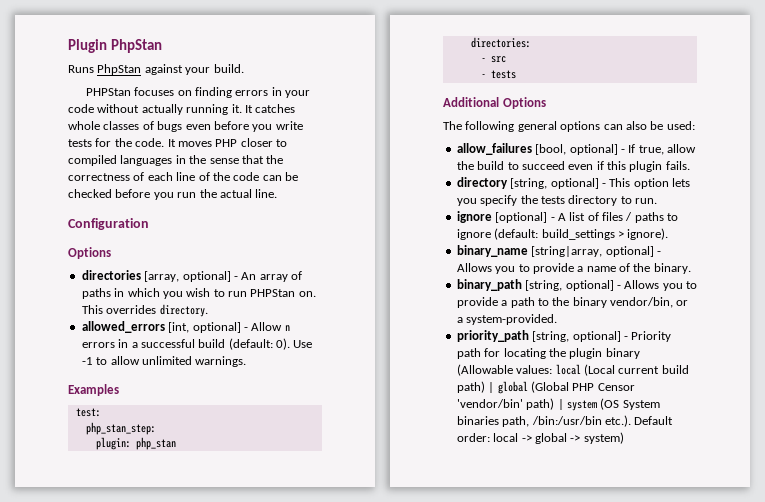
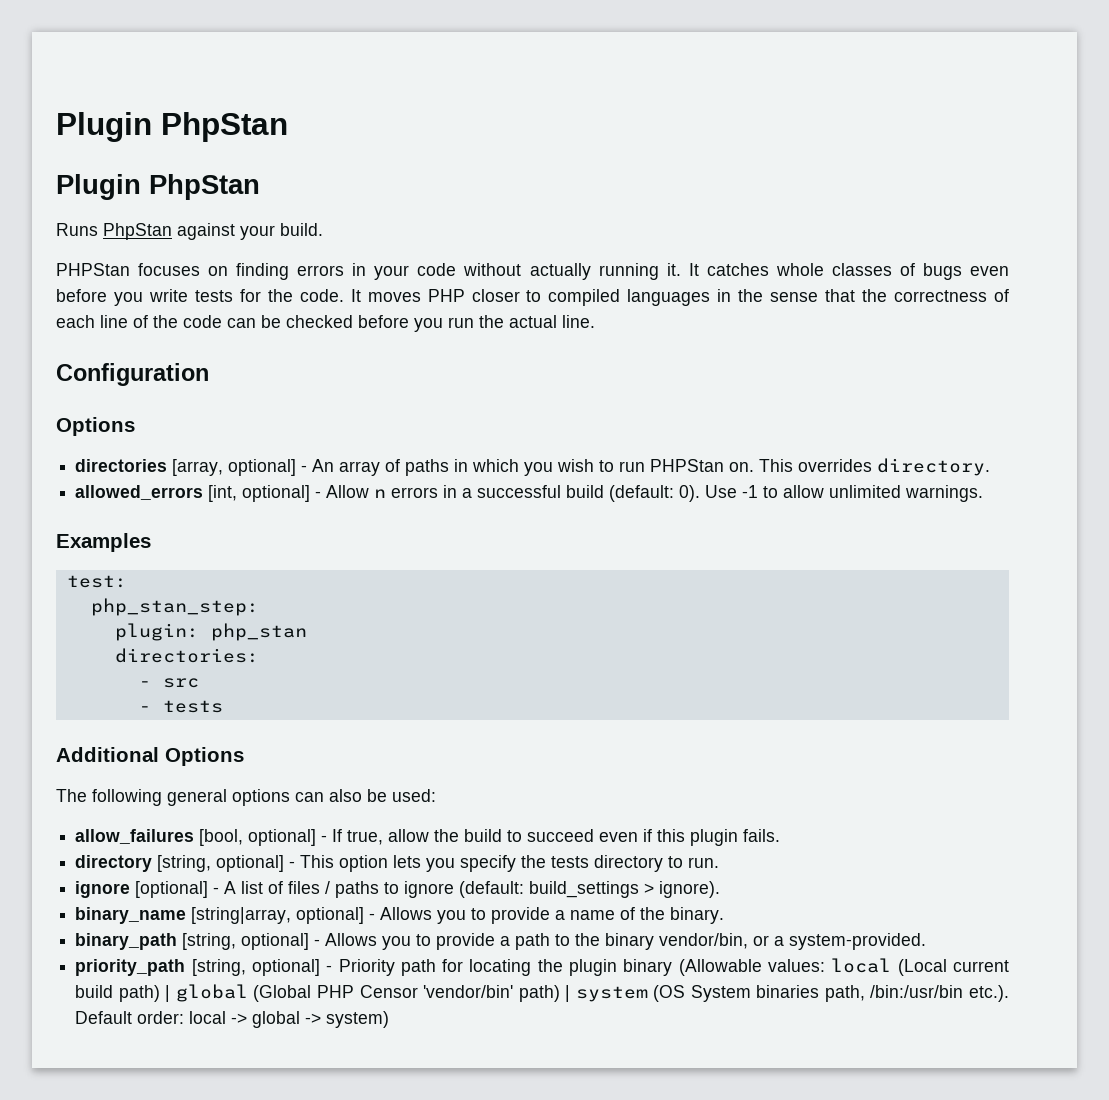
[68,39,162,53] Plugin PhpStan -> [56,112,288,142] [56,174,260,200] Plugin PhpStan // Plugin PhpStan

